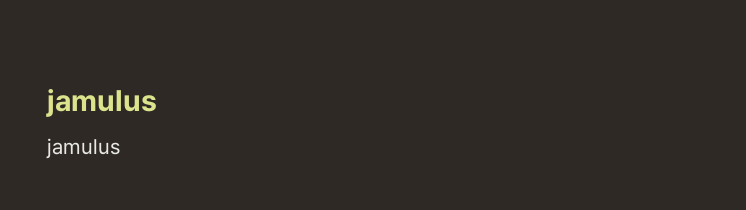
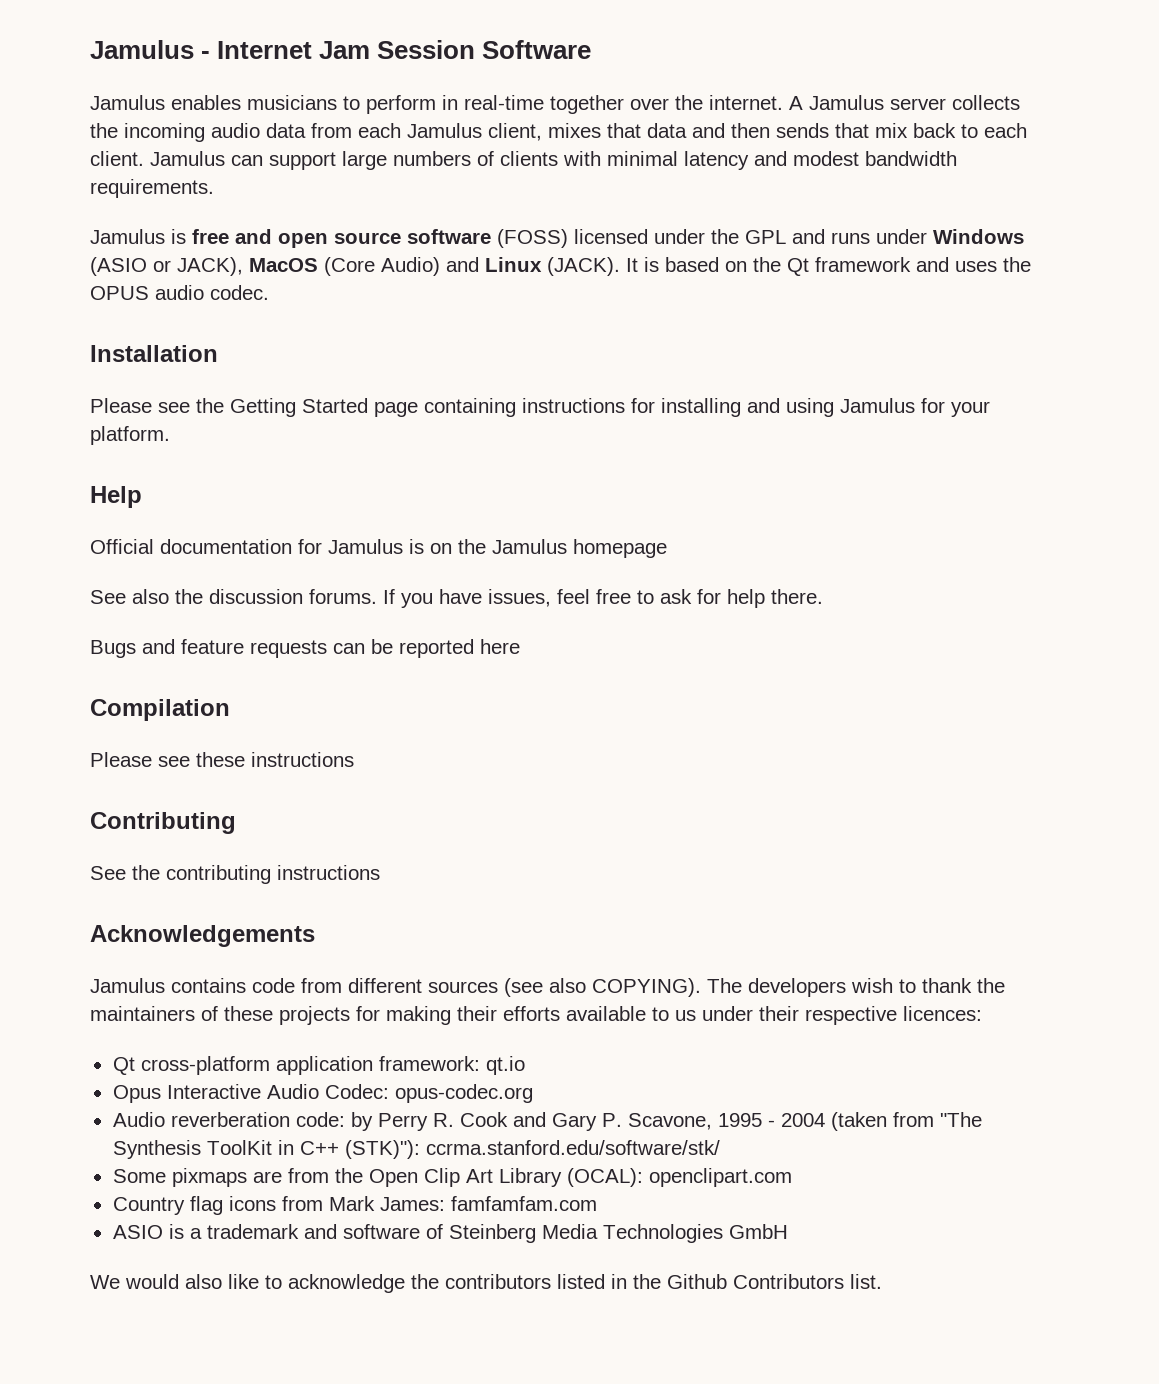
[46,88,157,117] [46,138,120,159] jamulus // jamulus -> [90,40,592,59] [90,95,1020,114] [90,123,1027,142] [90,151,957,170] [90,179,214,198] [90,229,1024,248] [90,257,1031,276] [90,285,269,300] [90,345,218,362] [90,398,990,417] [90,426,170,445] [90,486,142,508] [90,539,667,558] [90,589,823,608] [90,639,520,658] [90,699,230,721] [90,752,354,767] [90,812,236,834] [90,865,380,884] [90,925,315,947] [90,978,1005,997] [90,1006,982,1025] [112,1056,525,1075] [112,1084,533,1103] [112,1112,982,1131] [112,1140,720,1159] [112,1168,792,1187] [112,1196,597,1215] [112,1224,788,1243] [90,1274,882,1293] Jamulus - Internet Jam Session Software // Jamulus enables musicians to perform in real-time together over the internet. A Jamulus server collects the incoming audio data from each Jamulus client, mixes that data and then sends that mix back to each client. Jamulus can support large numbers of clients with minimal latency and modest bandwidth requirements. // Jamulus is free and open source software (FOSS) licensed under the GPL and runs under Windows (ASIO or JACK), MacOS (Core Audio) and Linux (JACK). It is based on the Qt framework and uses the OPUS audio codec. // Installation // Please see the Getting Started page containing instructions for installing and using Jamulus for your platform. // Help // Official documentation for Jamulus is on the Jamulus homepage // See also the discussion forums. If you have issues, feel free to ask for help there. // Bugs and feature requests can be reported here // Compilation // Please see these instructions // Contributing // See the contributing instructions // Acknowledgements // Jamulus contains code from different sources (see also COPYING). The developers wish to thank the maintainers of these projects for making their efforts available to us under their respective licences: // Qt cross-platform application framework: qt.io // Opus Interactive Audio Codec: opus-codec.org // Audio reverberation code: by Perry R. Cook and Gary P. Scavone, 1995 - 2004 (taken from "The Synthesis ToolKit in C++ (STK)"): ccrma.stanford.edu/software/stk/ // Some pixmaps are from the Open Clip Art Library (OCAL): openclipart.com // Country flag icons from Mark James: famfamfam.com // ASIO is a trademark and software of Steinberg Media Technologies GmbH // We would also like to acknowledge the contributors listed in the Github Contributors list.

